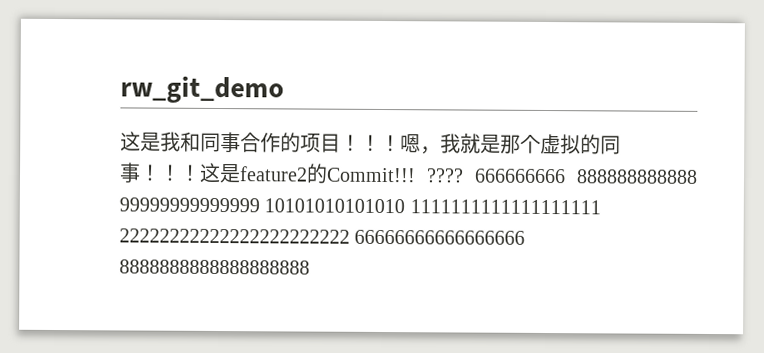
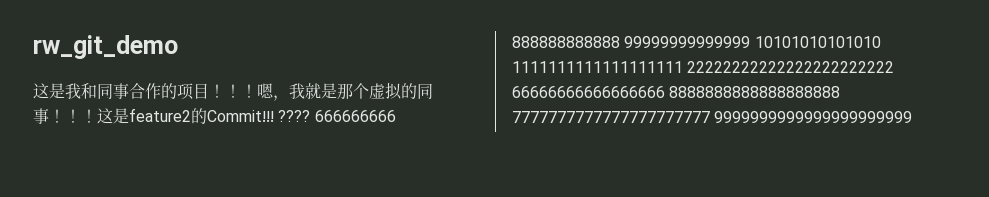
(310, 267) none -> [512,111,913,123] 7777777777777777777777 9999999999999999999999

